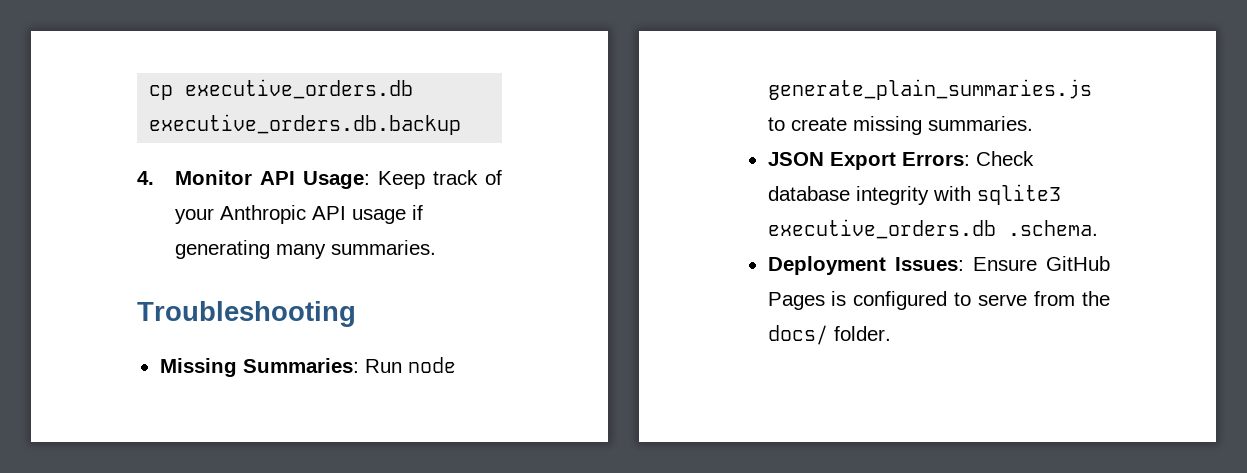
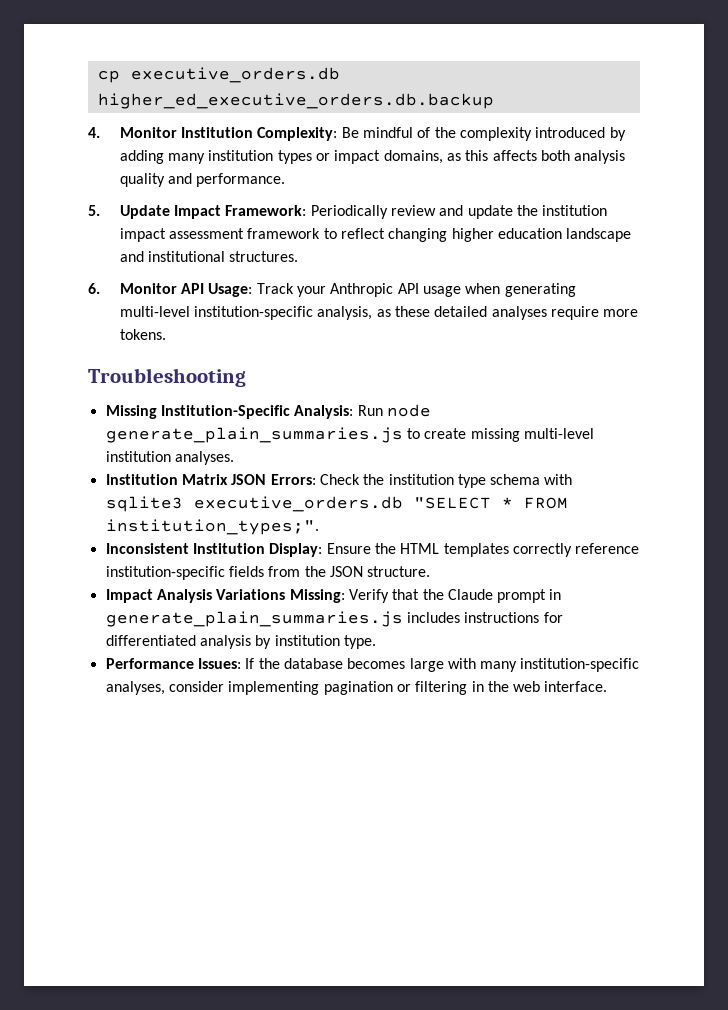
[149,114,462,135] [137,170,502,189] [175,205,424,224] [175,240,437,259] executive_orders.db.backup // 4. Monitor API Usage: Keep track of your Anthropic API usage if generating many summaries. -> [97,93,494,109] [88,127,626,141] [119,150,626,164] [119,173,286,187] [88,205,608,219] [119,228,632,242] [119,251,299,262] [88,283,576,297] [119,306,639,320] [119,329,166,340] higher_ed_executive_orders.db.backup // 4. Monitor Institution Complexity: Be mindful of the complexity introduced by adding many institution types or impact domains, as this affects both analysis quality and performance. // 5. Update Impact Framework: Periodically review and update the institution impact assessment framework to reflect changing higher education landscape and institutional structures. // 6. Monitor API Usage: Track your Anthropic API usage when generating multi-level institution-specific analysis, as these detailed analyses require more tokens.
[242,358,359,373] Summaries: -> [160,405,354,419] Institution-Specific Analysis:
[927,116,1033,131] [767,151,1034,170] [767,184,1061,205] [767,219,1098,239] [767,256,1110,275] [767,291,1110,310] [767,325,891,345] summaries. // JSON Export Errors: Check database integrity with sqlite3 executive_orders.db .schema. // Deployment Issues: Ensure GitHub Pages is configured to serve from the docs/ folder. -> [523,428,594,439] [105,451,234,465] [105,474,573,488] [105,496,568,512] [105,519,319,535] [105,543,640,557] [105,566,431,580] [105,589,562,603] [105,611,563,627] [105,635,376,649] [105,658,640,672] [105,681,608,695] multi-level institution analyses. // Institution Matrix JSON Errors: Check the institution type schema with sqlite3 executive_orders.db "SELECT * FROM institution_types;". // Inconsistent Institution Display: Ensure the HTML templates correctly reference institution-specific fields from the JSON structure. // Impact Analysis Variations Missing: Verify that the Claude prompt in generate_plain_summaries.js includes instructions for differentiated analysis by institution type. // Performance Issues: If the database becomes large with many institution-specific analyses, consider implementing pagination or filtering in the web interface.

